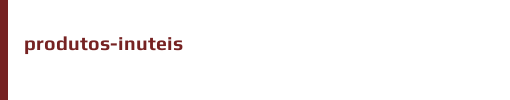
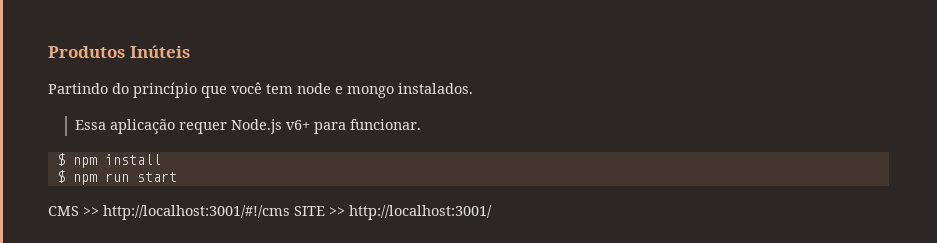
[24,36,183,55] produtos-inuteis -> [48,45,190,58] [48,82,473,98] [75,119,422,134] [56,153,161,168] [56,170,177,185] [48,205,492,220] Produtos Inúteis // Partindo do princípio que você tem node e mongo instalados. // Essa aplicação requer Node.js v6+ para funcionar. // $ npm install // $ npm run start // CMS >> http://localhost:3001/#!/cms SITE >> http://localhost:3001/

